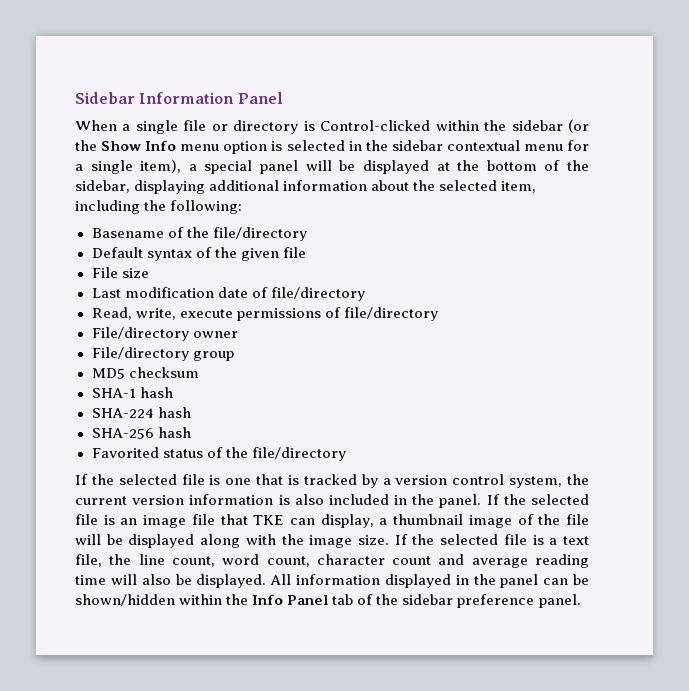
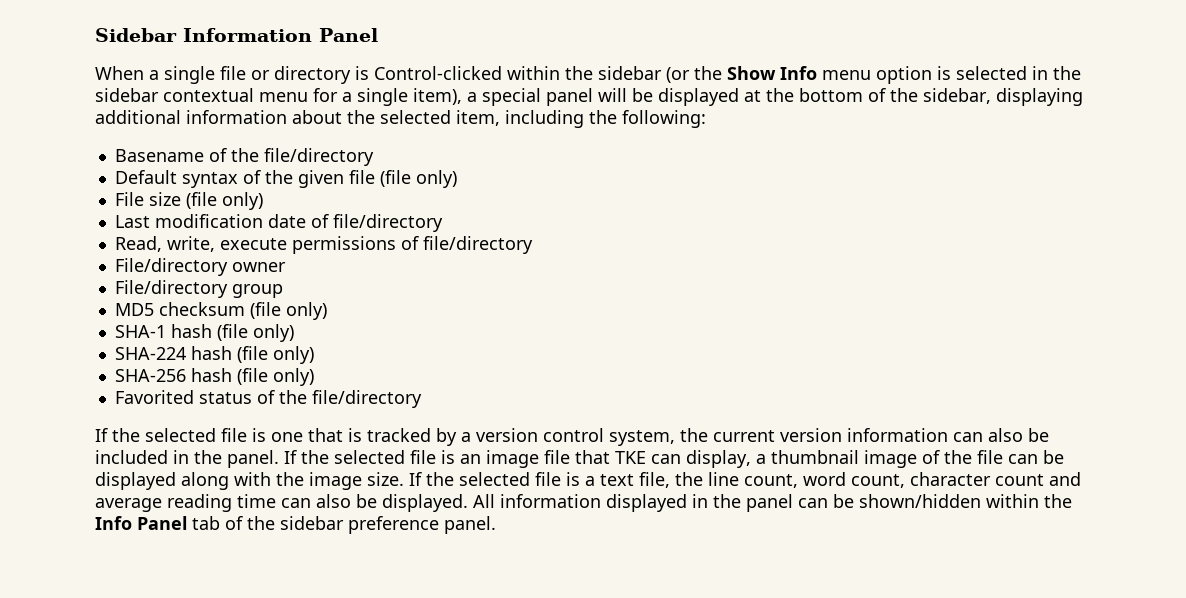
(306, 252) none -> [379,170,457,188] (file only)
(149, 273) none -> [185,192,263,210] (file only)
(199, 372) none -> [249,302,327,320] (file only)
(173, 392) none -> [216,324,294,342] (file only)
(191, 412) none -> [236,346,314,364] (file only)
(191, 432) none -> [236,368,314,386] (file only)
[278,494,324,505] is also -> [953,428,1049,442] can also be
[75,534,101,545] will -> [1008,454,1038,464] can
[110,574,137,585] will -> [281,498,311,508] can

